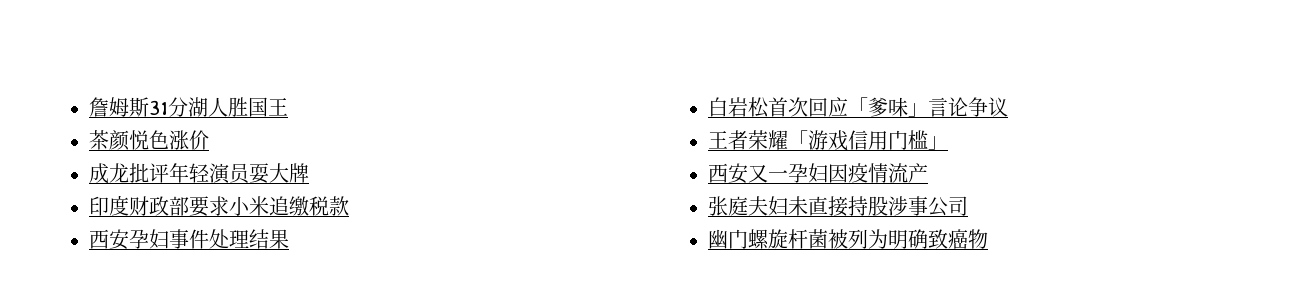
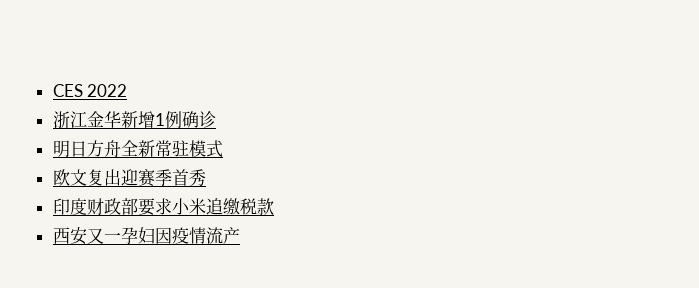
[89,97,288,117] [89,130,209,151] [89,163,309,184] 詹姆斯31分湖人胜国王 // 茶颜悦色涨价 // 成龙批评年轻演员耍大牌 -> [52,84,128,97] [52,111,216,129] [52,140,223,158] [52,169,206,187] CES 2022 // 浙江金华新增1例确诊 // 明日方舟全新常驻模式 // 欧文复出迎赛季首秀
[89,229,289,250] [708,97,1008,118] [708,130,948,151] // 西安孕妇事件处理结果 // 白岩松首次回应「爹味」言论争议 // 王者荣耀「游戏信用门槛」 -> (274, 206) none
[708,196,968,217] [708,229,988,249] // 张庭夫妇未直接持股涉事公司 // 幽门螺旋杆菌被列为明确致癌物 -> (240, 235) none

